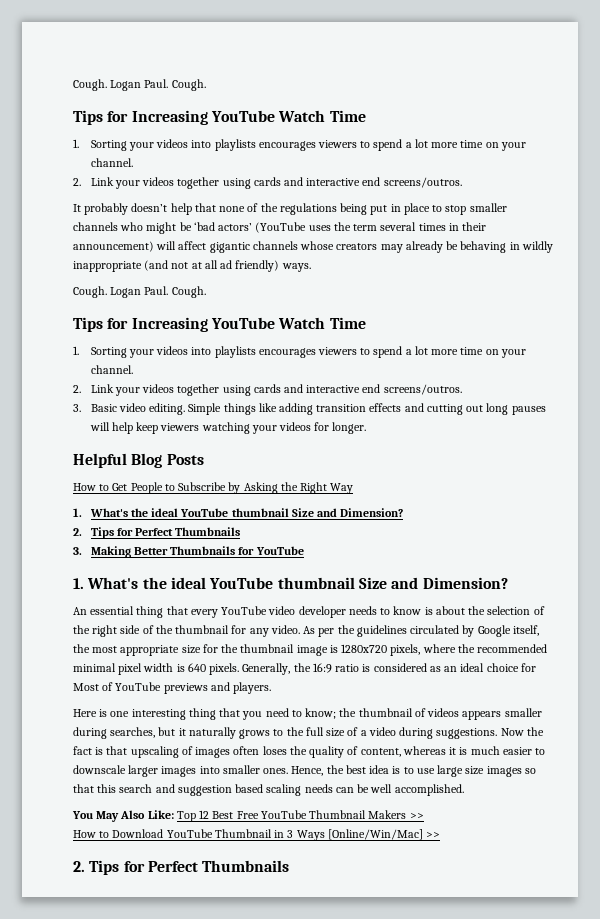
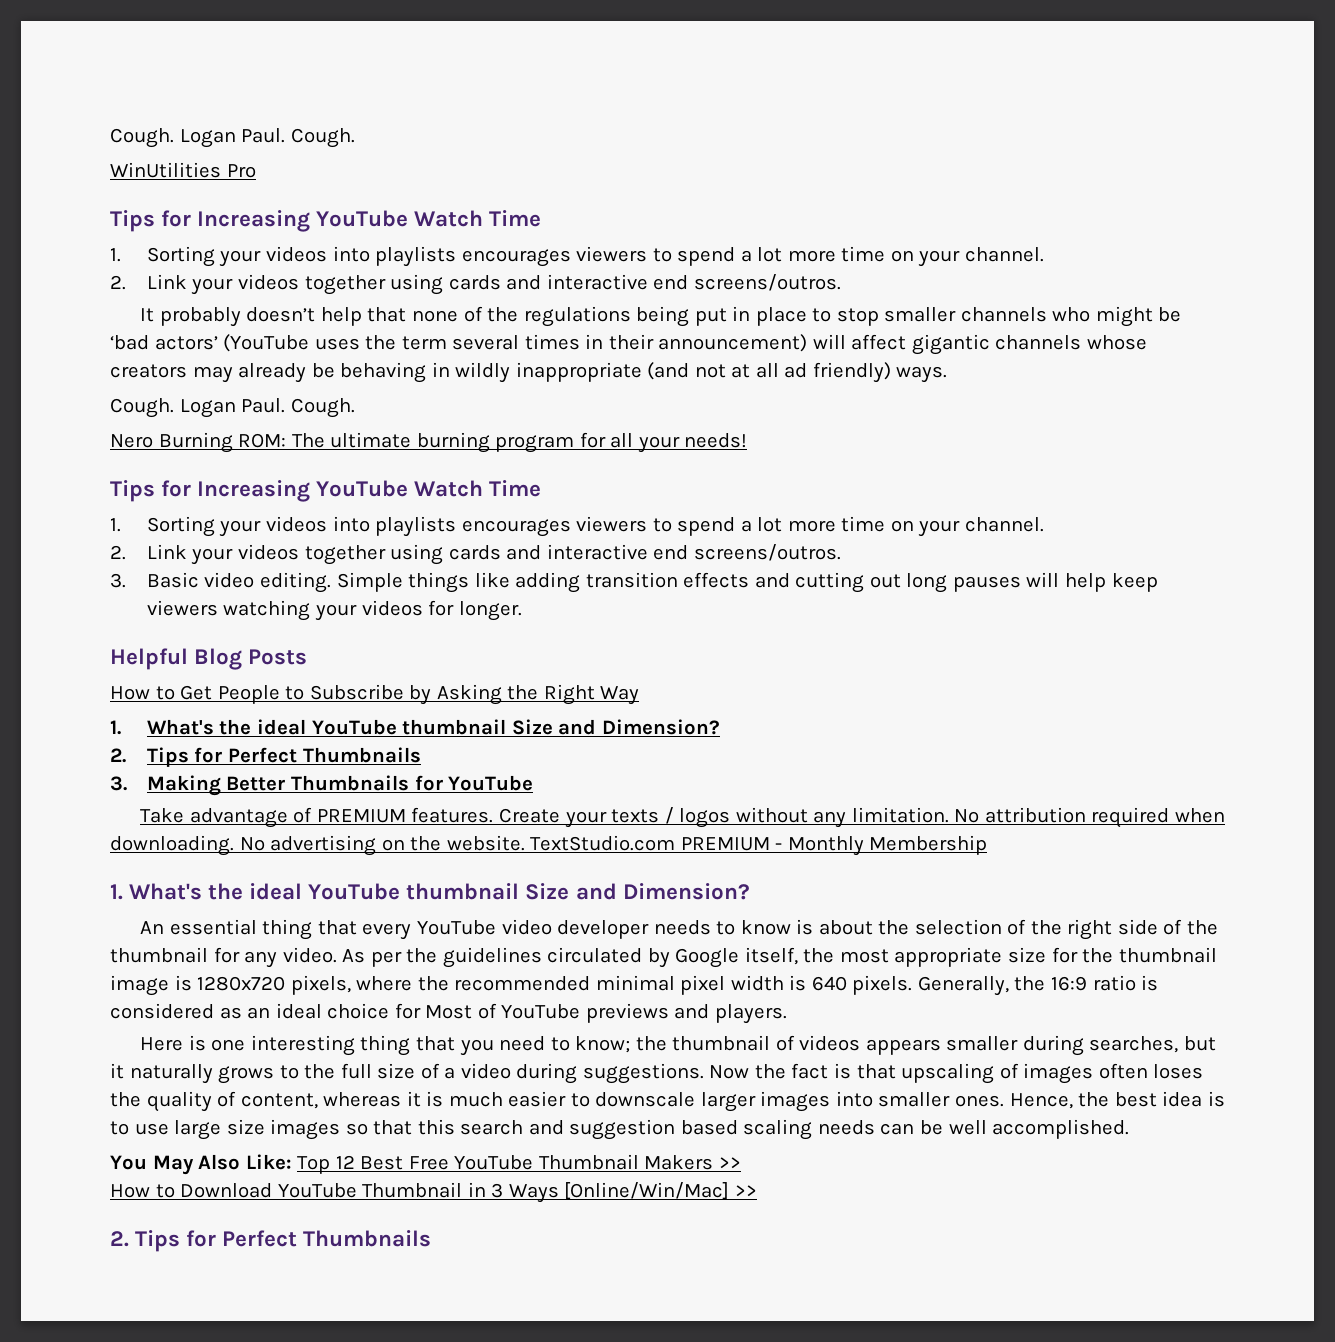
[73,79,206,91] Cough. Logan Paul. Cough. -> [110,128,355,148] [110,162,256,178] Cough. Logan Paul. Cough. // WinUtilities Pro
(206, 292) none -> [110,432,748,453] // Nero Burning ROM: The ultimate burning program for all your needs!
(304, 550) none -> [140,807,1225,828] [110,835,988,856] // Take advantage of PREMIUM features. Create your texts / logos without any limitation. No attribution required when downloading. No advertising on the website. TextStudio.com PREMIUM - Monthly Membership

